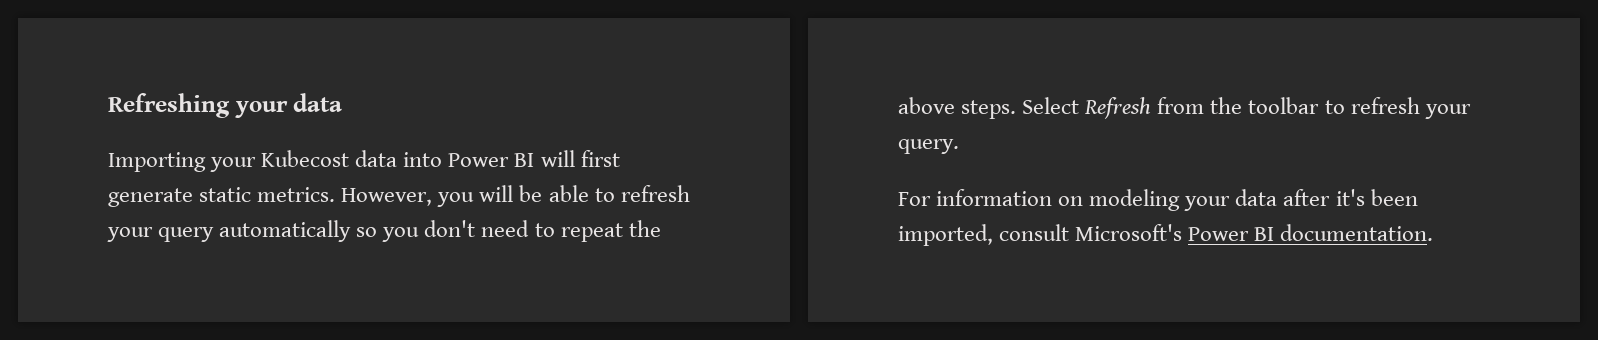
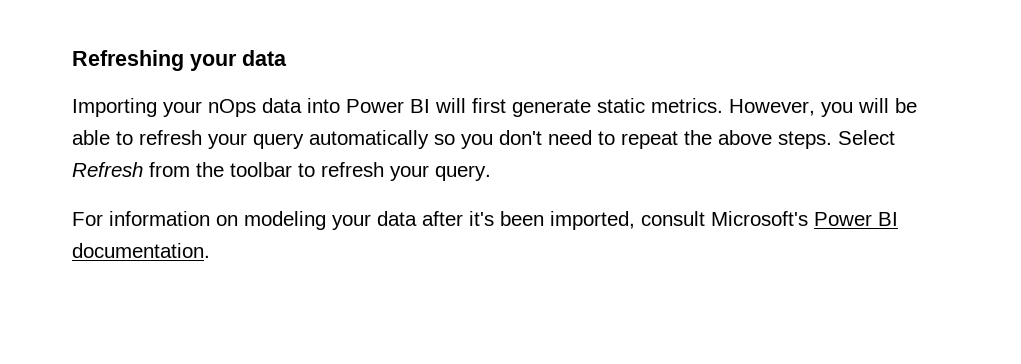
[261,150,350,167] Kubecost -> [208,99,256,117] nOps

